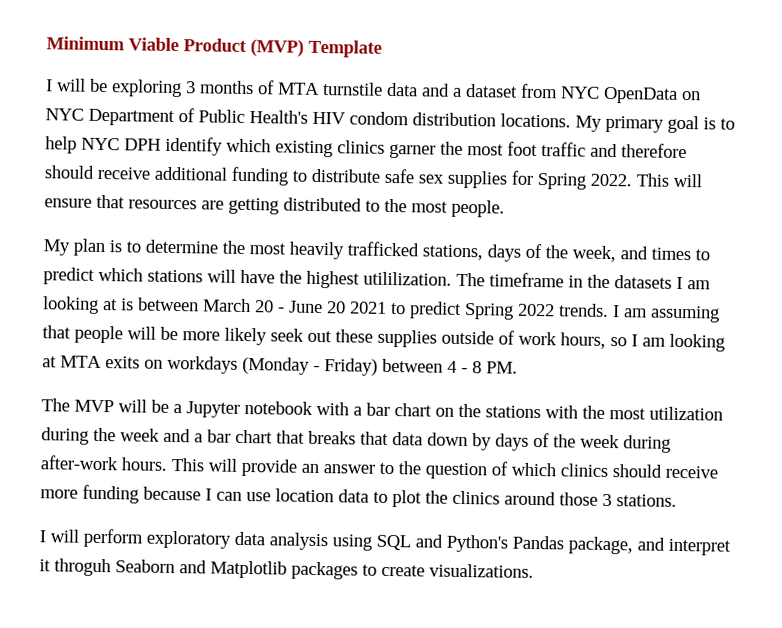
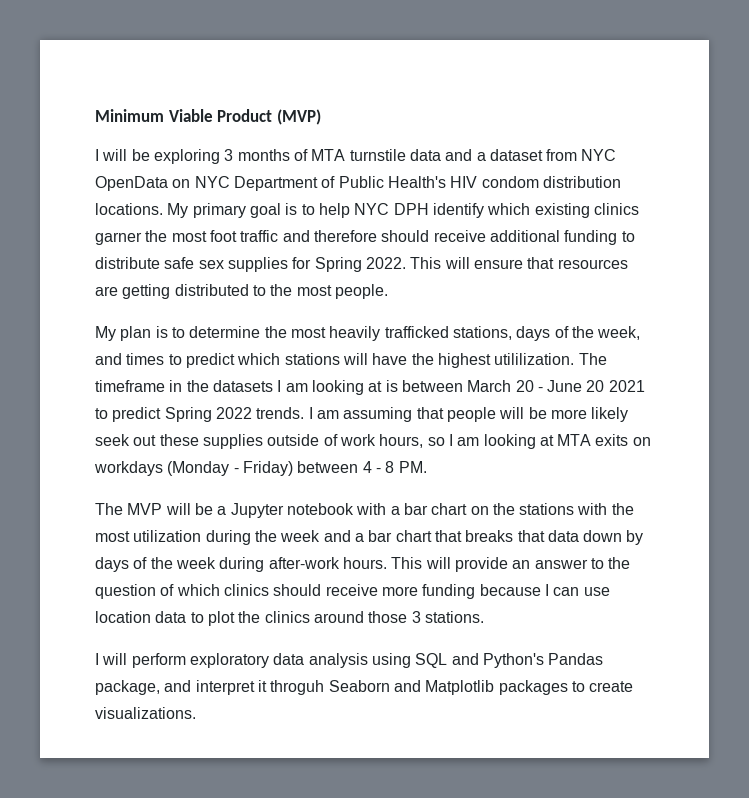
[308,39,382,58] Template -> (321, 117) none

